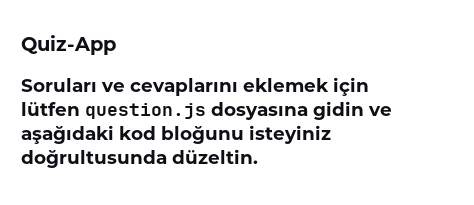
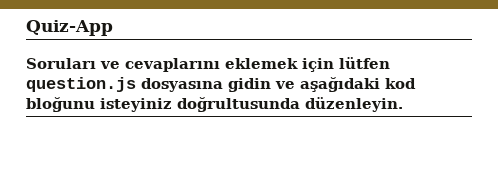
[172,149,258,164] düzeltin. -> [305,97,403,112] düzenleyin.

